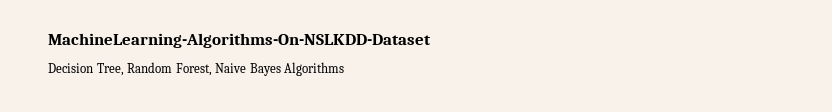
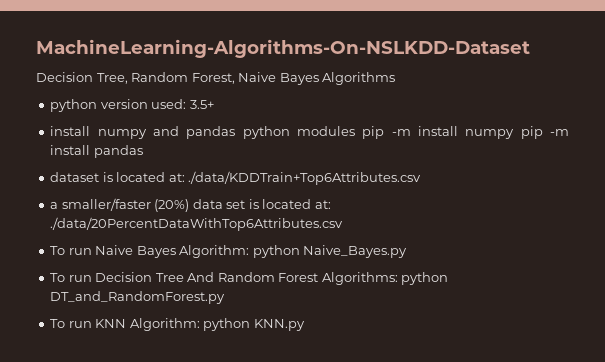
(345, 69) none -> [50,99,214,112] [50,126,569,139] [50,145,143,158] [50,171,422,185] [50,198,331,212] [50,217,344,231] [50,245,408,258] [50,272,449,285] [50,291,226,304] [50,318,305,331] // python version used: 3.5+ // install numpy and pandas python modules pip -m install numpy pip -m install pandas // dataset is located at: ./data/KDDTrain+Top6Attributes.csv // a smaller/faster (20%) data set is located at: ./data/20PercentDataWithTop6Attributes.csv // To run Naive Bayes Algorithm: python Naive_Bayes.py // To run Decision Tree And Random Forest Algorithms: python DT_and_RandomForest.py // To run KNN Algorithm: python KNN.py

